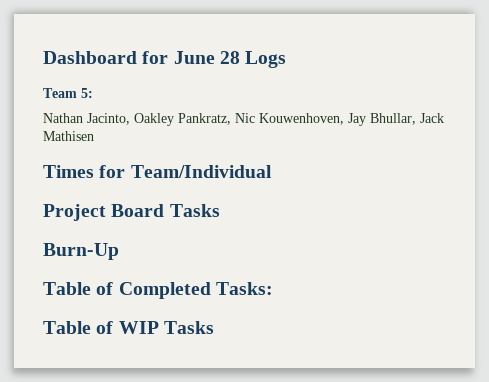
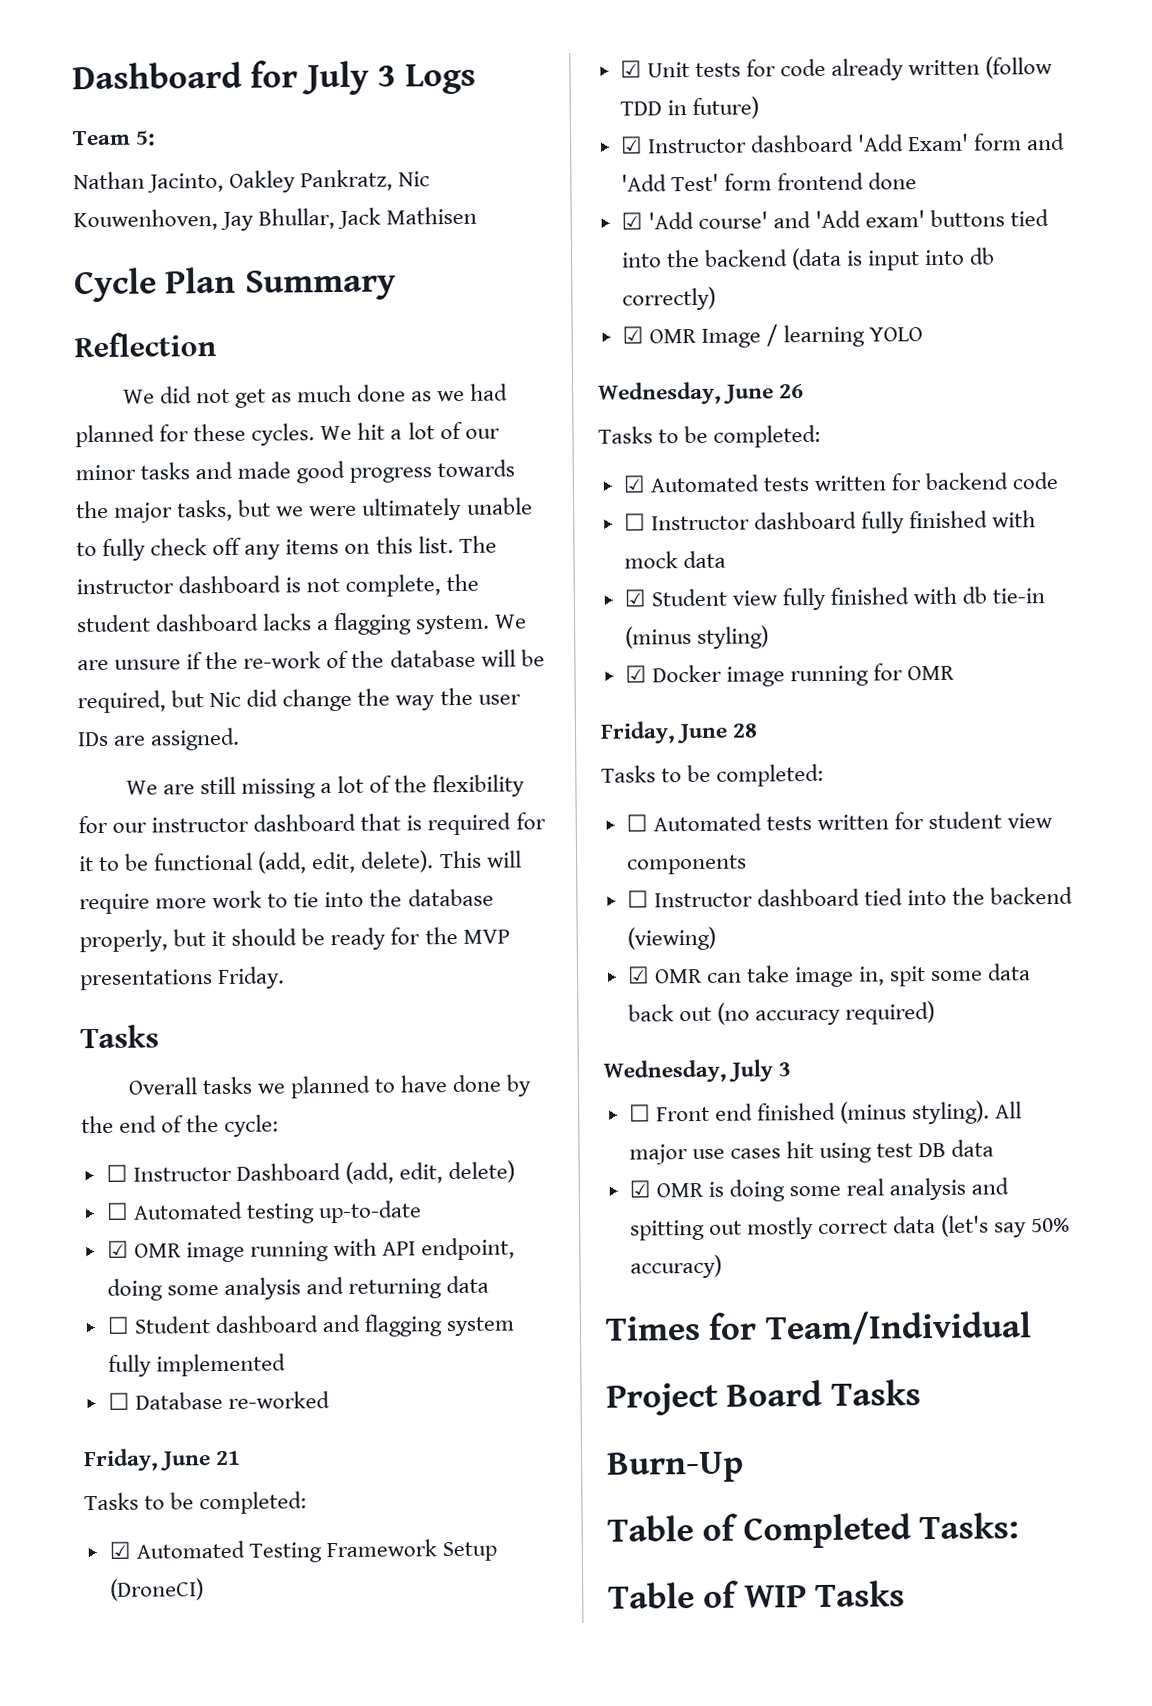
[173,51,240,64] June 28 -> [301,60,397,96] July 3
(94, 136) none -> [74,266,396,303] [74,331,217,358] [122,383,509,408] [75,421,500,448] [75,459,516,484] [76,497,533,523] [76,535,497,561] [76,573,480,597] [76,612,528,636] [77,649,545,671] [77,687,521,714] [77,727,241,751] [125,774,526,799] [78,812,546,836] [79,850,522,874] [79,888,494,915] [79,926,510,953] [79,966,286,991] [80,1024,159,1049] [127,1074,533,1099] [81,1114,280,1137] [105,1160,516,1184] [105,1200,422,1224] [106,1237,516,1263] [106,1275,490,1301] [106,1314,516,1337] [107,1353,286,1377] [107,1391,330,1410] [83,1448,242,1472] [84,1491,308,1515] [108,1539,498,1563] [109,1578,204,1601] [619,55,1054,81] [619,96,759,120] [619,132,1066,154] [620,172,918,192] [620,209,1050,230] [620,247,996,271] [621,286,716,311] [621,324,924,348] [598,381,805,405] [598,424,822,448] [622,471,1059,493] [623,510,1037,534] [623,550,726,569] [623,586,1046,611] [624,625,769,649] [624,663,956,687] [600,721,759,744] [601,763,825,787] [625,811,1054,832] [626,854,747,875] [626,886,1074,908] [626,926,716,951] [626,963,1032,988] [627,1000,936,1026] [603,1059,792,1083] [628,1100,1023,1125] [628,1139,995,1165] [628,1177,1010,1202] [629,1214,1071,1241] [629,1254,722,1279] // Cycle Plan Summary // Reflection // We did not get as much done as we had planned for these cycles. We hit a lot of our minor tasks and made good progress towards the major tasks, but we were ultimately unable to fully check off any items on this list. The instructor dashboard is not complete, the student dashboard lacks a flagging system. We are unsure if the re-work of the database will be required, but Nic did change the way the user IDs are assigned. // We are still missing a lot of the flexibility for our instructor dashboard that is required for it to be functional (add, edit, delete). This will require more work to tie into the database properly, but it should be ready for the MVP presentations Friday. // Tasks // Overall tasks we planned to have done by the end of the cycle: // ☐ Instructor Dashboard (add, edit, delete) // ☐ Automated testing up-to-date // ☑ OMR image running with API endpoint, doing some analysis and returning data // ☐ Student dashboard and flagging system fully implemented // ☐ Database re-worked // Friday, June 21 // Tasks to be completed: // ☑ Automated Testing Framework Setup (DroneCI) // ☑ Unit tests for code already written (follow TDD in future) // ☑ Instructor dashboard 'Add Exam' form and 'Add Test' form frontend done // ☑ 'Add course' and 'Add exam' buttons tied into the backend (data is input into db correctly) // ☑ OMR Image / learning YOLO // Wednesday, June 26 // Tasks to be completed: // ☑ Automated tests written for backend code // ☐ Instructor dashboard fully finished with mock data // ☑ Student view fully finished with db tie-in (minus styling) // ☑ Docker image running for OMR // Friday, June 28 // Tasks to be completed: // ☐ Automated tests written for student view components // ☐ Instructor dashboard tied into the backend (viewing) // ☑ OMR can take image in, spit some data back out (no accuracy required) // Wednesday, July 3 // ☐ Front end finished (minus styling). All major use cases hit using test DB data // ☑ OMR is doing some real analysis and spitting out mostly correct data (let's say 50% accuracy)

